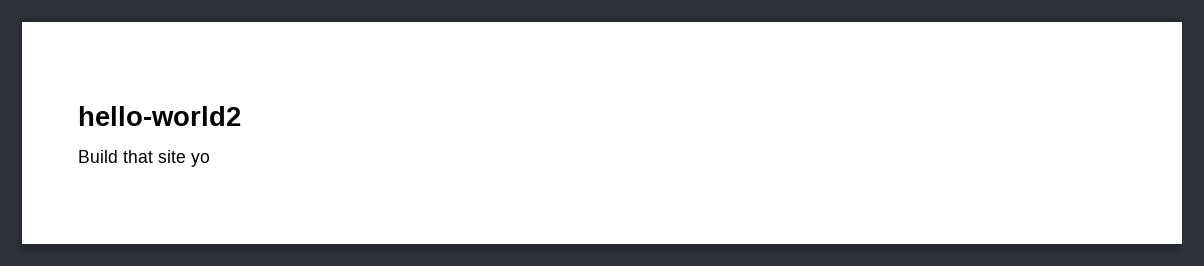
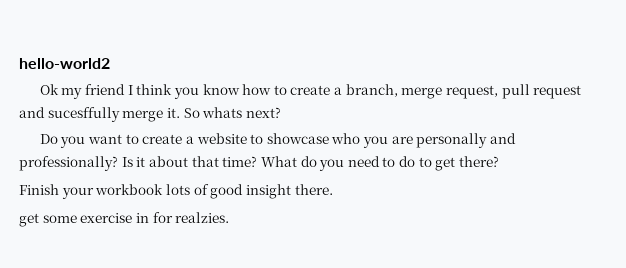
[78,150,210,167] Build that site yo -> [39,84,582,99] [19,107,281,122] [39,133,517,148] [19,156,500,171] [19,184,333,199] [19,212,230,227] Ok my friend I think you know how to create a branch, merge request, pull request and sucesffully merge it. So whats next? // Do you want to create a website to showcase who you are personally and professionally? Is it about that time? What do you need to do to get there? // Finish your workbook lots of good insight there. // get some exercise in for realzies.

